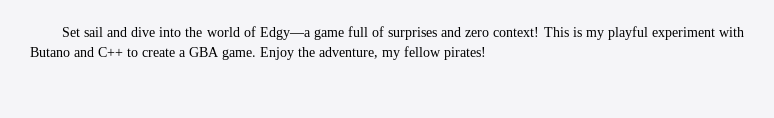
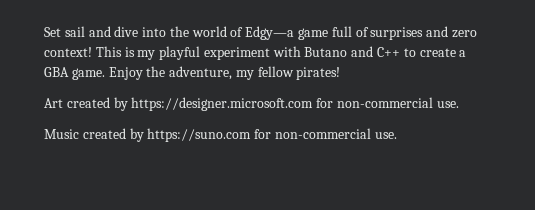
(486, 53) none -> [44,97,459,111] [44,128,397,142] // Art created by https://designer.microsoft.com for non-commercial use. // Music created by https://suno.com for non-commercial use.

